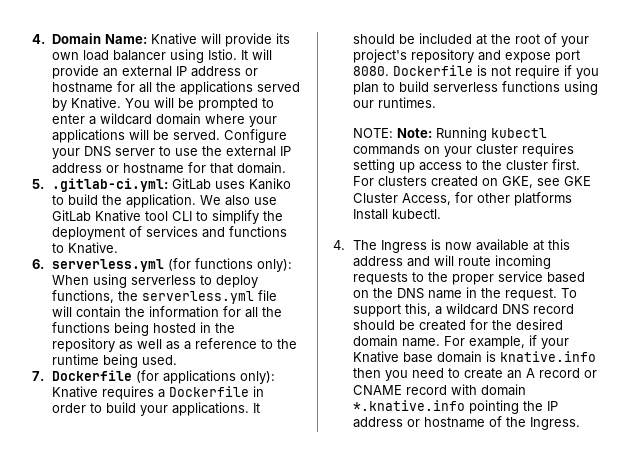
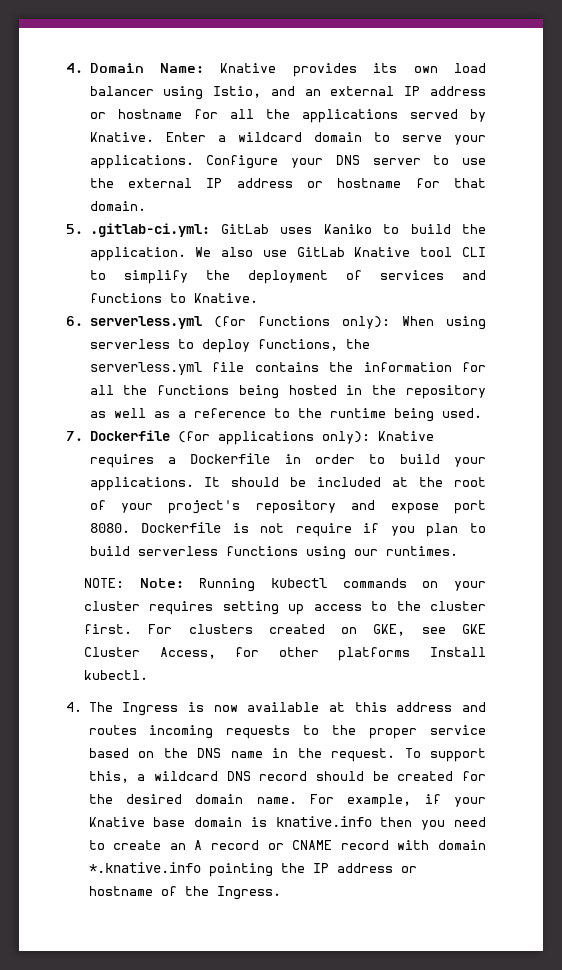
[200,33,272,47] will provide -> [292,63,357,77] provides
[207,49,272,60] [51,65,99,79] Istio. It will provide -> [213,86,295,98] Istio, and
[124,97,274,111] [51,113,277,127] [51,129,220,143] You will be prompted to enter a wildcard domain where your applications will be served. -> [165,132,486,145] [89,155,194,169] Enter a wildcard domain to serve your applications.
[51,306,121,318] will contain -> [254,362,319,372] contains
[433,255,491,266] will route -> [88,725,137,735] routes

